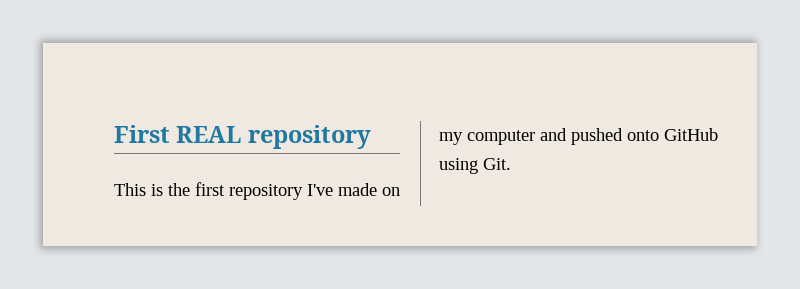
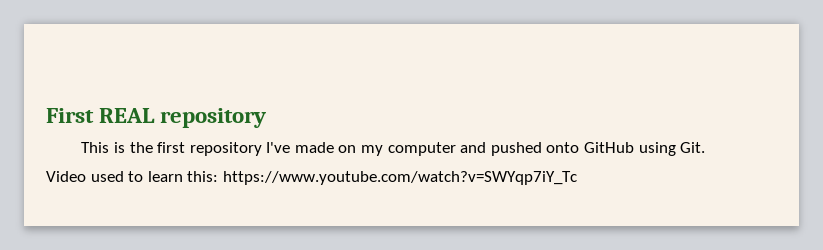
(511, 164) none -> [46,171,577,185] // Video used to learn this: https://www.youtube.com/watch?v=SWYqp7iY_Tc

